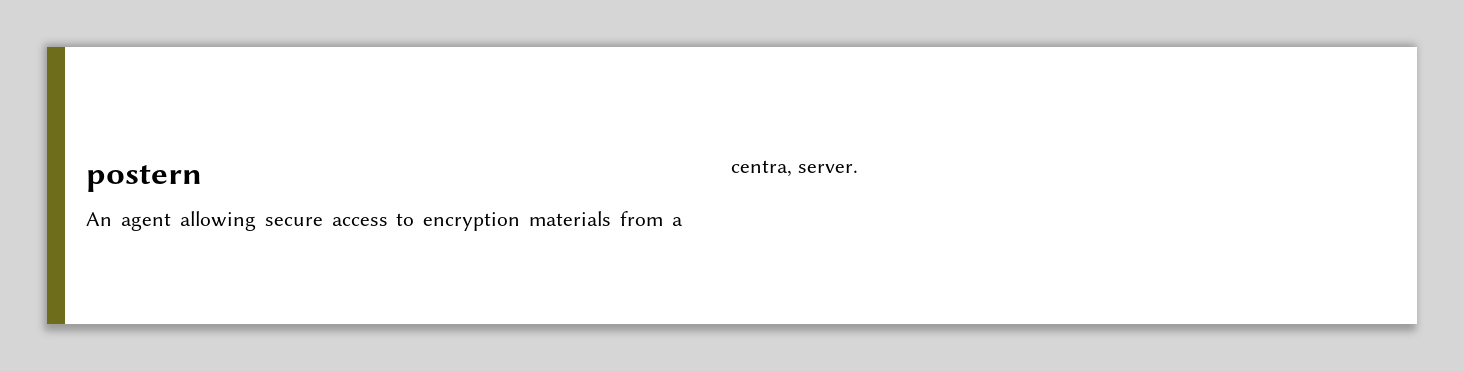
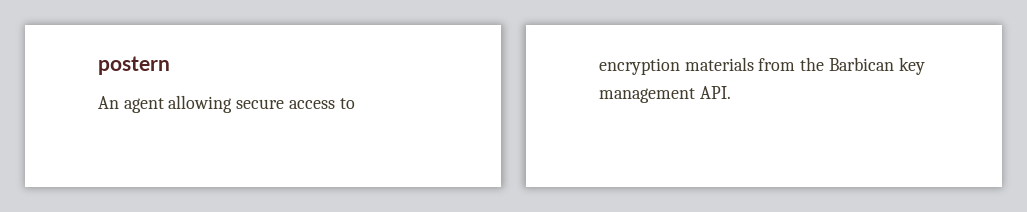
[672,217,684,226] [731,160,858,177] a centra, server. -> [800,57,925,75] [599,86,731,103] the Barbican key management API.

